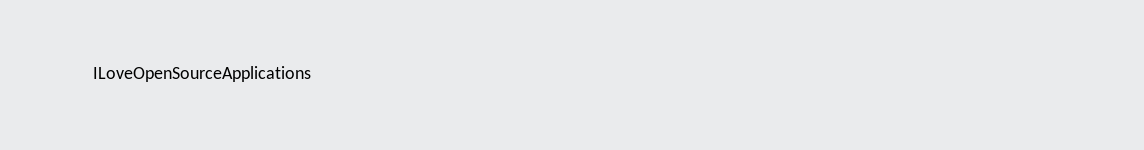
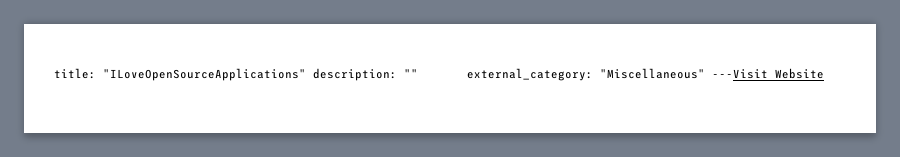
[93,66,311,82] ILoveOpenSourceApplications -> [54,68,824,81] title: "ILoveOpenSourceApplications" description: "" external_category: "Miscellaneous" ---Visit Website

